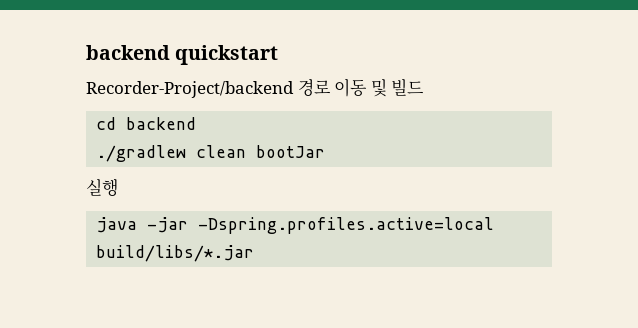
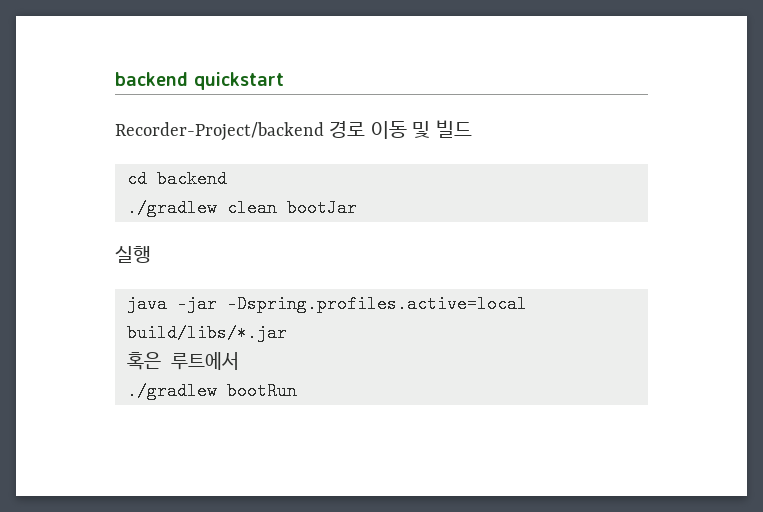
(255, 253) none -> [127,352,239,370] [127,382,297,400] // 혹은 루트에서 // ./gradlew bootRun

